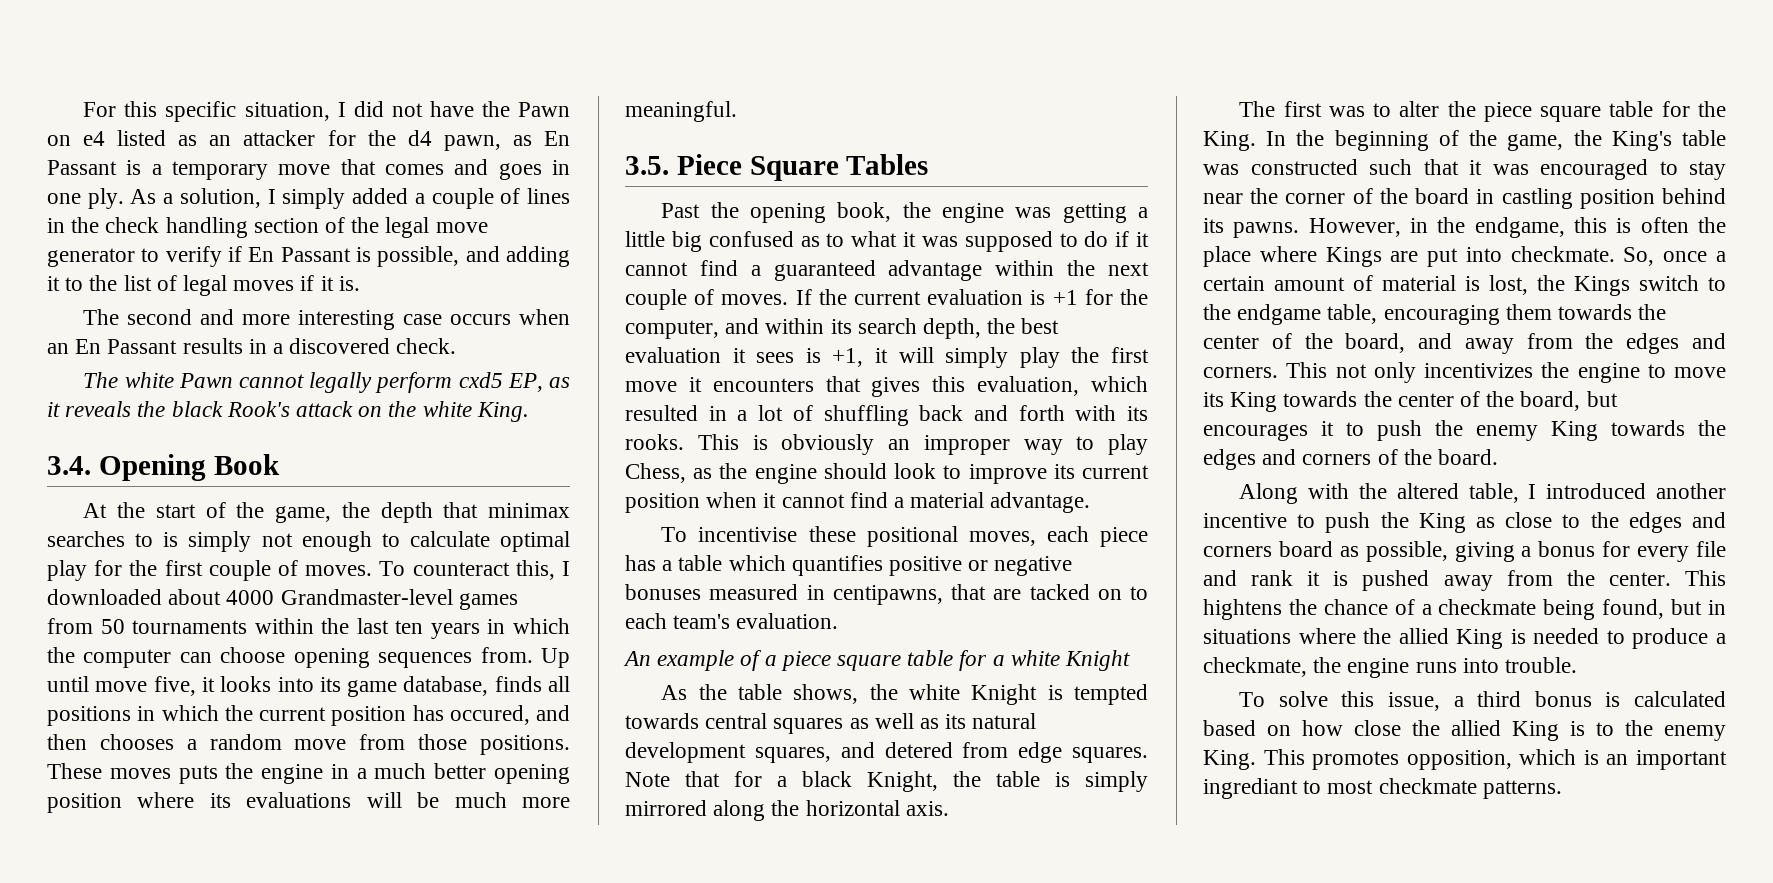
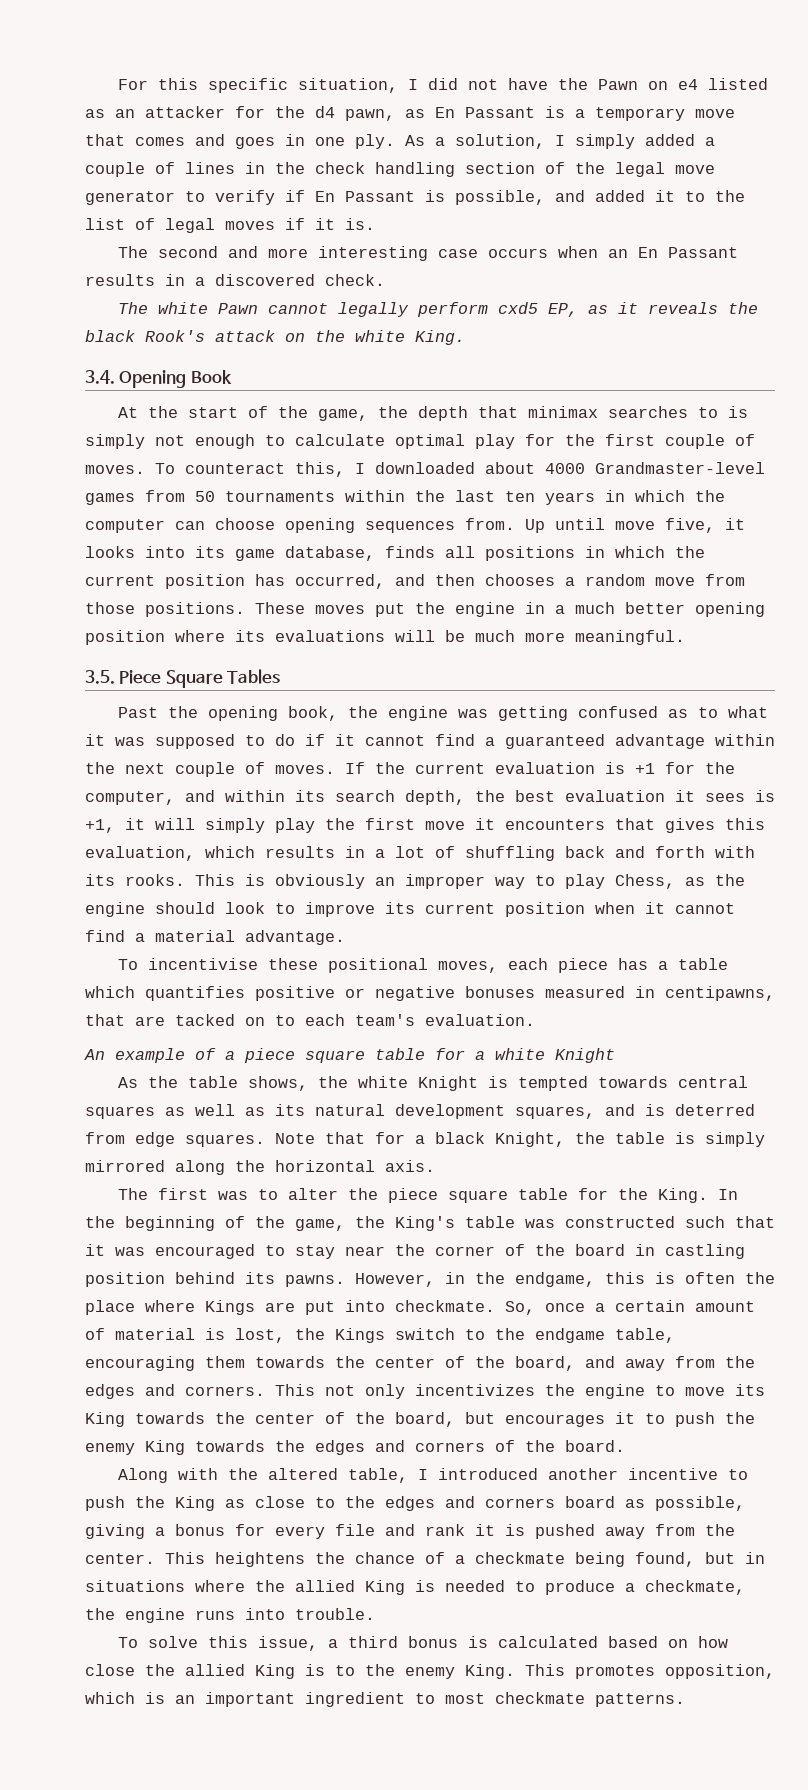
[506,246,570,267] adding -> [595,190,645,202] added
[449,705,530,725] occured, -> [295,574,385,589] occurred,
[178,765,218,784] puts -> [375,603,405,617] put
[1138,207,1148,218] [625,231,702,252] a little big -> (568, 713) none
[625,405,698,421] resulted -> [265,846,335,858] results
[884,742,953,758] detered -> [645,1104,755,1116] is deterred
[1203,599,1282,620] hightens -> [215,1552,305,1567] heightens
[1203,778,1298,799] ingrediant -> [305,1692,405,1707] ingredient

